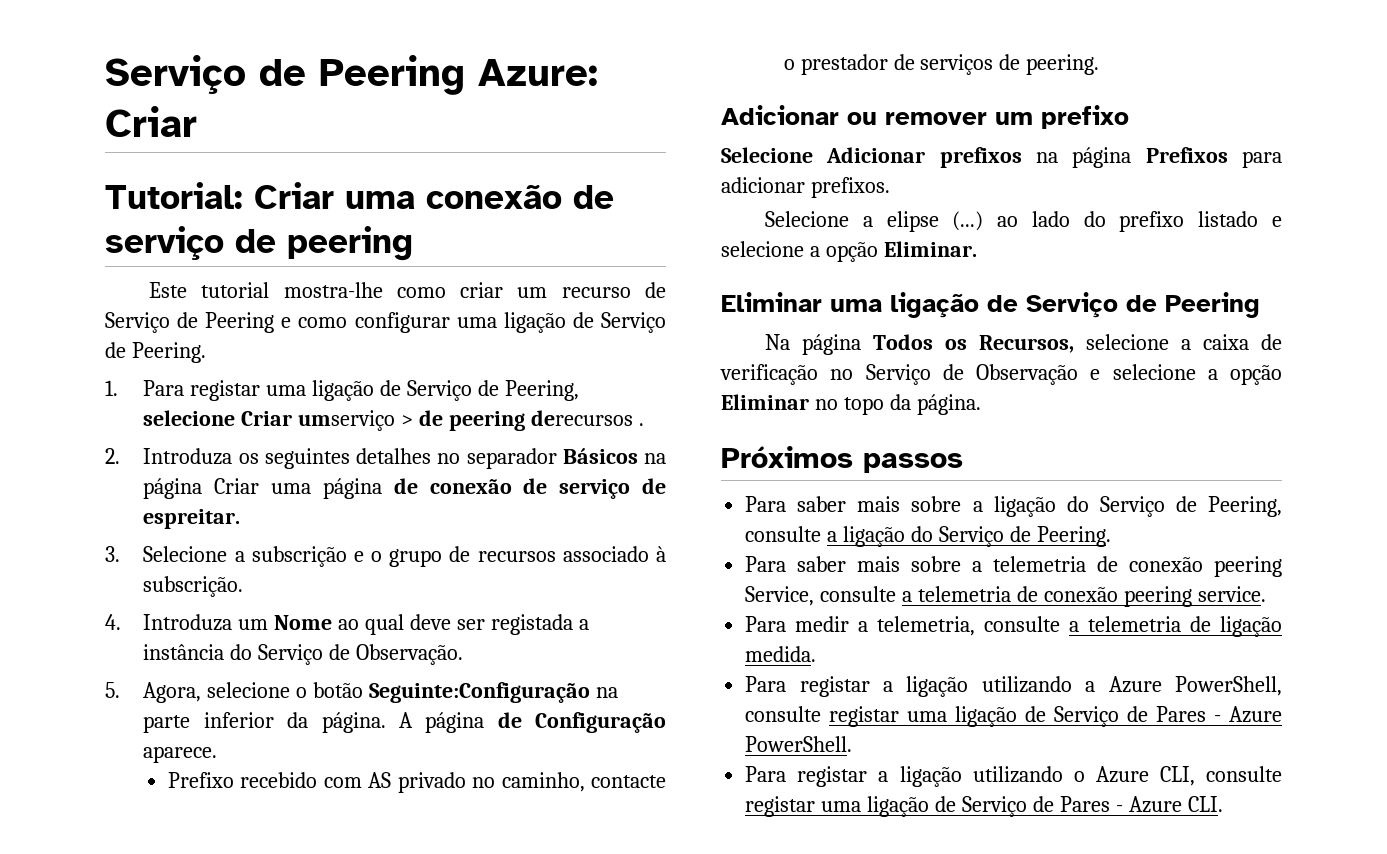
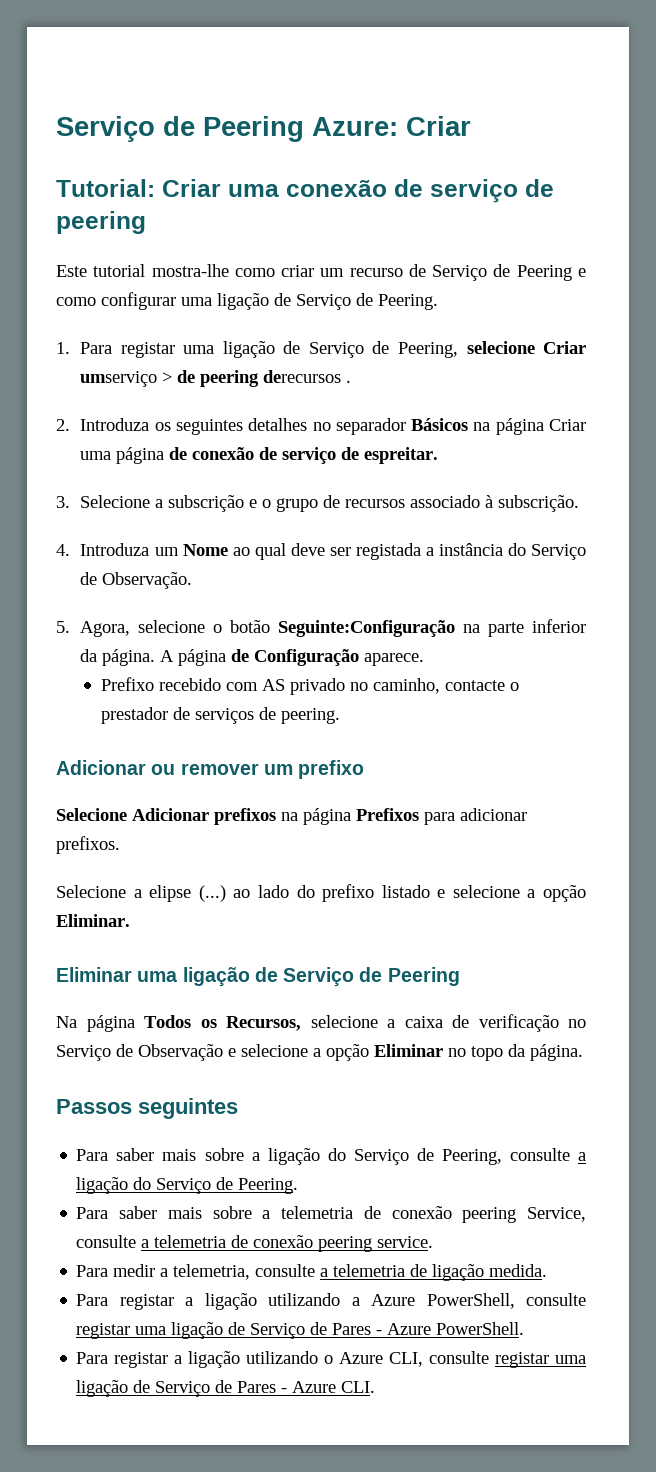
[721,446,963,473] Próximos passos -> [56,1098,238,1119] Passos seguintes

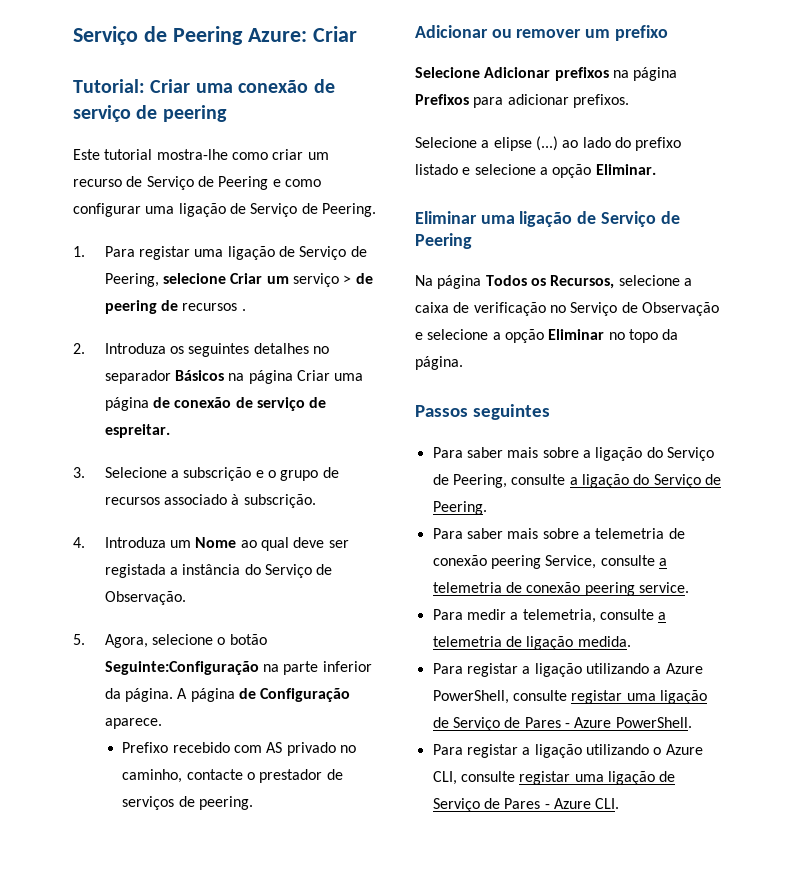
[80,371,158,387] umserviço -> [266,273,340,287] um serviço
[263,370,342,383] derecursos -> [161,300,238,311] de recursos

